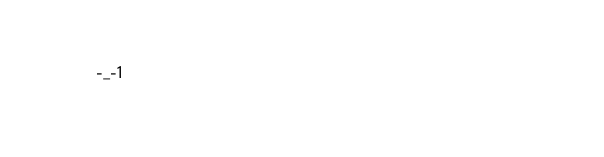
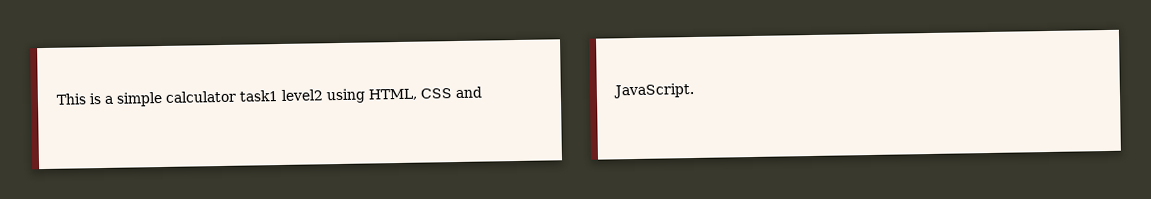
[96,66,122,80] -_-1 -> [56,82,694,107] This is a simple calculator task1 level2 using HTML, CSS and JavaScript.

